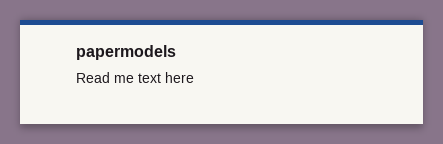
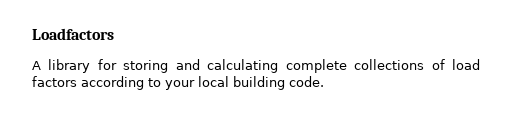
[76,45,176,60] [76,72,194,83] papermodels // Read me text here -> [32,28,114,40] [32,59,481,73] [32,76,324,90] Loadfactors // A library for storing and calculating complete collections of load factors according to your local building code.

